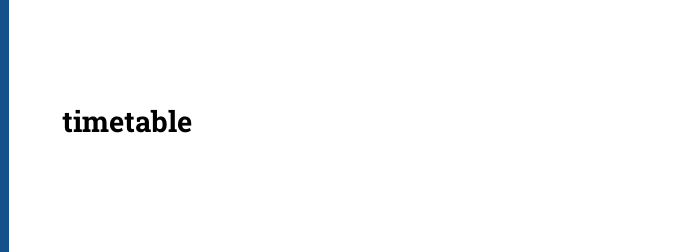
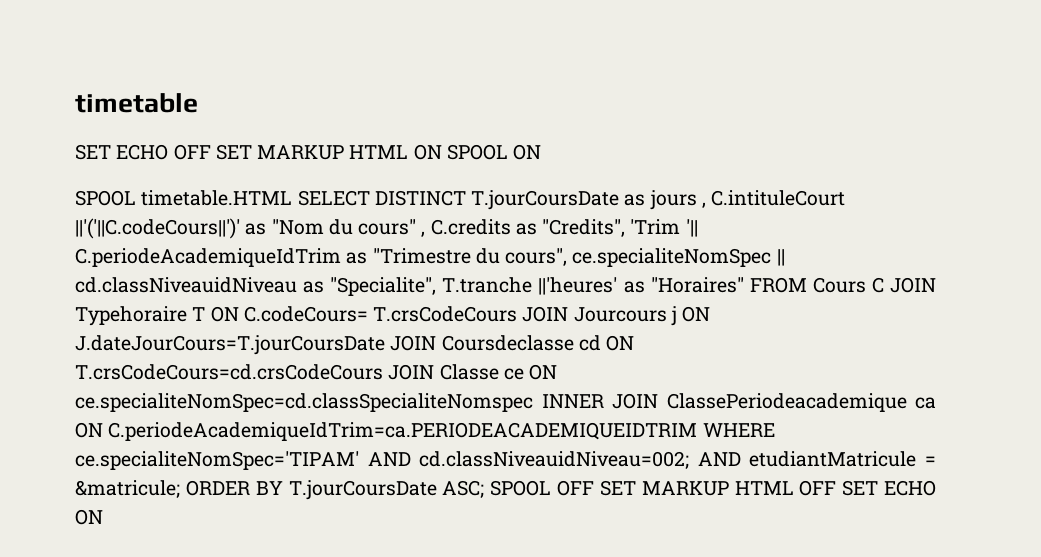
(192, 121) none -> [75,144,542,160] [75,190,846,210] [75,218,698,239] [75,248,785,267] [75,277,937,296] [75,306,711,326] [75,335,635,355] [75,364,558,380] [75,393,936,412] [75,422,775,441] [75,451,937,470] [75,480,937,500] [75,509,103,525] // SET ECHO OFF SET MARKUP HTML ON SPOOL ON // SPOOL timetable.HTML SELECT DISTINCT T.jourCoursDate as jours , C.intituleCourt ||'('||C.codeCours||')' as "Nom du cours" , C.credits as "Credits", 'Trim '|| C.periodeAcademiqueIdTrim as "Trimestre du cours", ce.specialiteNomSpec || cd.classNiveauidNiveau as "Specialite", T.tranche ||'heures' as "Horaires" FROM Cours C JOIN Typehoraire T ON C.codeCours= T.crsCodeCours JOIN Jourcours j ON J.dateJourCours=T.jourCoursDate JOIN Coursdeclasse cd ON T.crsCodeCours=cd.crsCodeCours JOIN Classe ce ON ce.specialiteNomSpec=cd.classSpecialiteNomspec INNER JOIN ClassePeriodeacademique ca ON C.periodeAcademiqueIdTrim=ca.PERIODEACADEMIQUEIDTRIM WHERE ce.specialiteNomSpec='TIPAM' AND cd.classNiveauidNiveau=002; AND etudiantMatricule = &matricule; ORDER BY T.jourCoursDate ASC; SPOOL OFF SET MARKUP HTML OFF SET ECHO ON

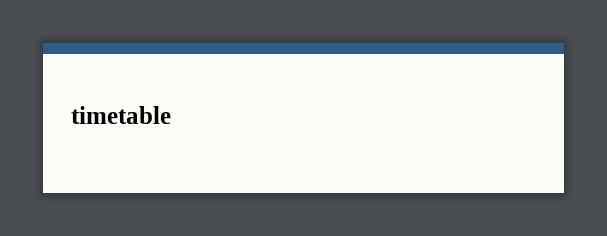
[75,144,542,160] [75,190,846,210] [75,218,698,239] [75,248,785,267] [75,277,937,296] [75,306,711,326] [75,335,635,355] [75,364,558,380] [75,393,936,412] [75,422,775,441] [75,451,937,470] [75,480,937,500] [75,509,103,525] // SET ECHO OFF SET MARKUP HTML ON SPOOL ON // SPOOL timetable.HTML SELECT DISTINCT T.jourCoursDate as jours , C.intituleCourt ||'('||C.codeCours||')' as "Nom du cours" , C.credits as "Credits", 'Trim '|| C.periodeAcademiqueIdTrim as "Trimestre du cours", ce.specialiteNomSpec || cd.classNiveauidNiveau as "Specialite", T.tranche ||'heures' as "Horaires" FROM Cours C JOIN Typehoraire T ON C.codeCours= T.crsCodeCours JOIN Jourcours j ON J.dateJourCours=T.jourCoursDate JOIN Coursdeclasse cd ON T.crsCodeCours=cd.crsCodeCours JOIN Classe ce ON ce.specialiteNomSpec=cd.classSpecialiteNomspec INNER JOIN ClassePeriodeacademique ca ON C.periodeAcademiqueIdTrim=ca.PERIODEACADEMIQUEIDTRIM WHERE ce.specialiteNomSpec='TIPAM' AND cd.classNiveauidNiveau=002; AND etudiantMatricule = &matricule; ORDER BY T.jourCoursDate ASC; SPOOL OFF SET MARKUP HTML OFF SET ECHO ON -> (171, 115) none

